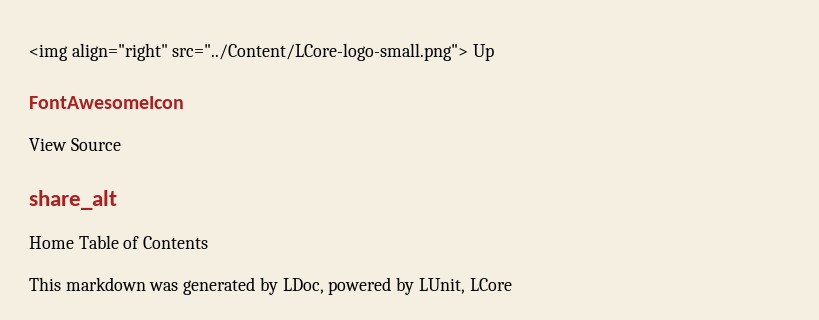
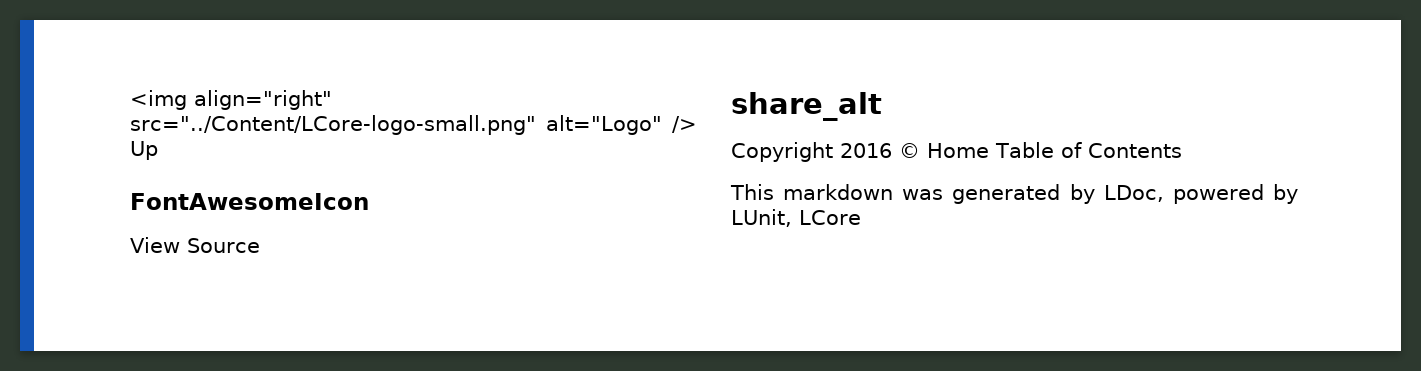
[172,43,469,61] src="../Content/LCore-logo-small.png"> -> [130,115,697,135] src="../Content/LCore-logo-small.png" alt="Logo" />
(117, 200) none -> [731,142,920,162] Copyright 2016 ©

